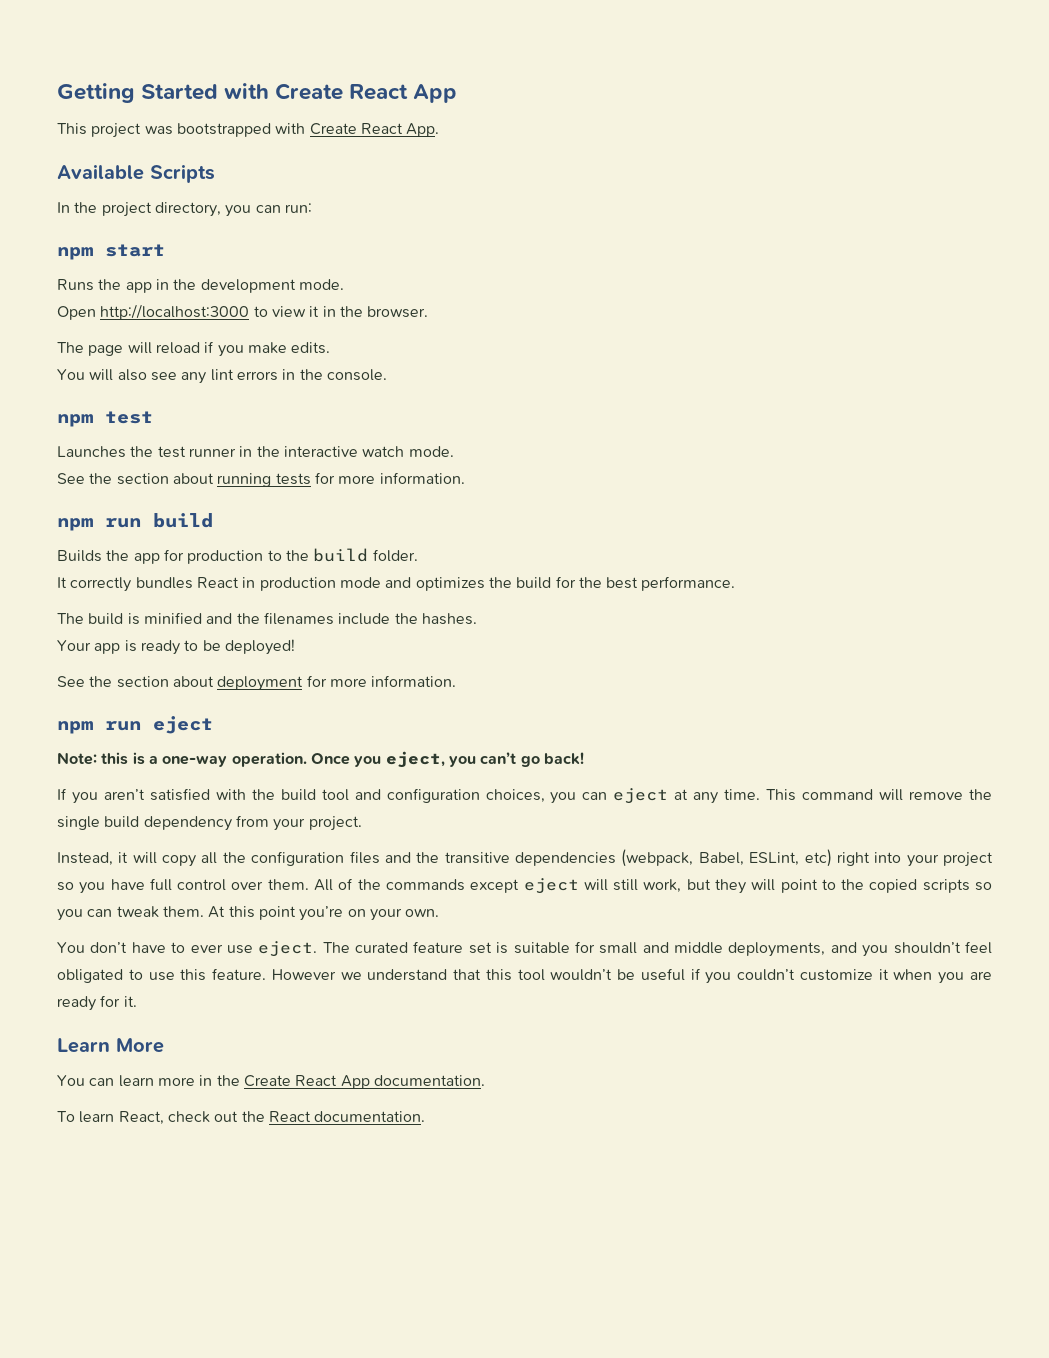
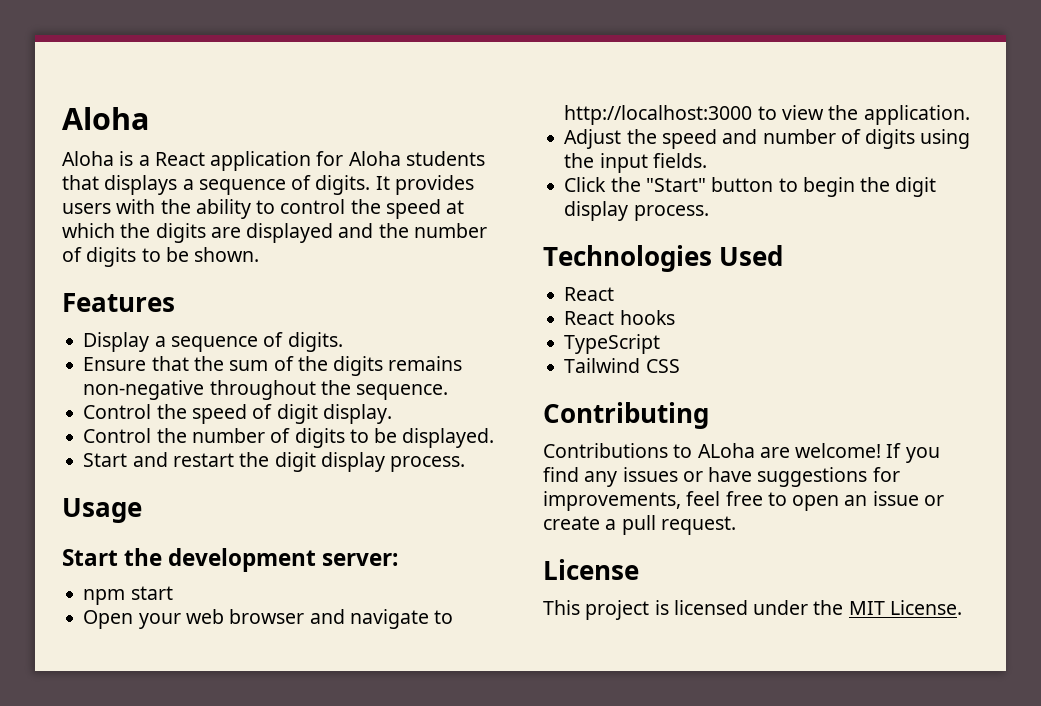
[57,83,458,103] [57,123,440,138] [57,164,215,183] [57,202,312,217] [57,244,165,260] [57,279,344,293] [57,304,429,320] [57,341,331,357] [57,369,387,384] [57,411,153,427] [57,446,454,458] [57,472,465,487] [57,513,213,531] [57,548,418,564] [57,576,736,592] [57,612,477,625] [57,639,295,655] [57,675,457,691] [57,716,213,734] [57,751,584,768] [57,788,993,804] [57,815,362,831] [57,849,993,867] [57,878,992,894] [57,906,440,921] [57,941,993,957] [57,968,993,984] [57,995,137,1011] [57,1038,164,1053] [57,1075,485,1089] [57,1111,426,1125] Getting Started with Create React App // This project was bootstrapped with Create React App. // Available Scripts // In the project directory, you can run: // npm start // Runs the app in the development mode. // Open http://localhost:3000 to view it in the browser. // The page will reload if you make edits. // You will also see any lint errors in the console. // npm test // Launches the test runner in the interactive watch mode. // See the section about running tests for more information. // npm run build // Builds the app for production to the build folder. // It correctly bundles React in production mode and optimizes the build for the best performance. // The build is minified and the filenames include the hashes. // Your app is ready to be deployed! // See the section about deployment for more information. // npm run eject // Note: this is a one-way operation. Once you eject, you can’t go back! // If you aren’t satisfied with the build tool and configuration choices, you can eject at any time. This command will remove the single build dependency from your project. // Instead, it will copy all the configuration files and the transitive dependencies (webpack, Babel, ESLint, etc) right into your project so you have full control over them. All of the commands except eject will still work, but they will point to the copied scripts so you can tweak them. At this point you’re on your own. // You don’t have to ever use eject. The curated feature set is suitable for small and middle deployments, and you shouldn’t feel obligated to use this feature. However we understand that this tool wouldn’t be useful if you couldn’t customize it when you are ready for it. // Learn More // You can learn more in the Create React App documentation. // To learn React, check out the React documentation. -> [62,107,149,130] [62,151,485,171] [62,175,474,195] [62,199,465,219] [62,223,487,243] [62,247,260,267] [62,293,175,312] [83,332,343,352] [83,356,463,376] [83,380,449,400] [83,404,392,424] [83,428,495,448] [83,452,466,472] [62,498,142,523] [62,548,399,572] [83,586,173,605] [83,609,454,629] [564,105,970,125] [564,129,971,149] [564,153,707,173] [564,177,937,197] [564,201,709,221] [543,245,784,272] [564,287,615,301] [564,310,675,325] [564,334,661,354] [564,358,680,373] [543,402,709,429] [543,443,940,463] [543,467,900,487] [543,491,944,511] [543,515,736,535] [543,559,639,580] [543,600,962,620] Aloha // Aloha is a React application for Aloha students that displays a sequence of digits. It provides users with the ability to control the speed at which the digits are displayed and the number of digits to be shown. // Features // Display a sequence of digits. // Ensure that the sum of the digits remains non-negative throughout the sequence. // Control the speed of digit display. // Control the number of digits to be displayed. // Start and restart the digit display process. // Usage // Start the development server: // npm start // Open your web browser and navigate to http://localhost:3000 to view the application. // Adjust the speed and number of digits using the input fields. // Click the "Start" button to begin the digit display process. // Technologies Used // React // React hooks // TypeScript // Tailwind CSS // Contributing // Contributions to ALoha are welcome! If you find any issues or have suggestions for improvements, feel free to open an issue or create a pull request. // License // This project is licensed under the MIT License.

